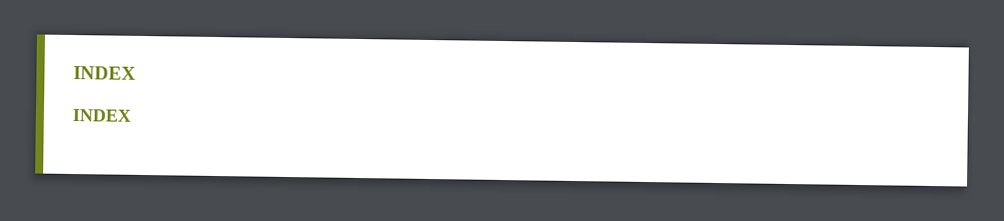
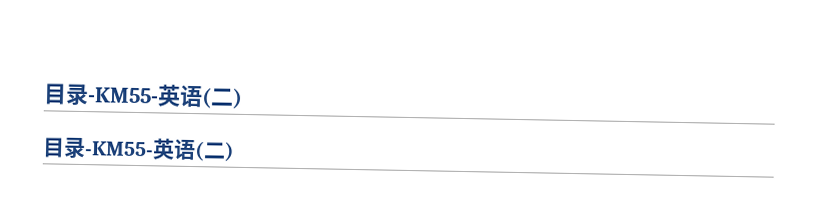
[73,66,136,80] [72,109,131,122] INDEX // INDEX -> [43,83,243,109] [42,136,235,162] 目录-KM55-英语(二) // 目录-KM55-英语(二)

